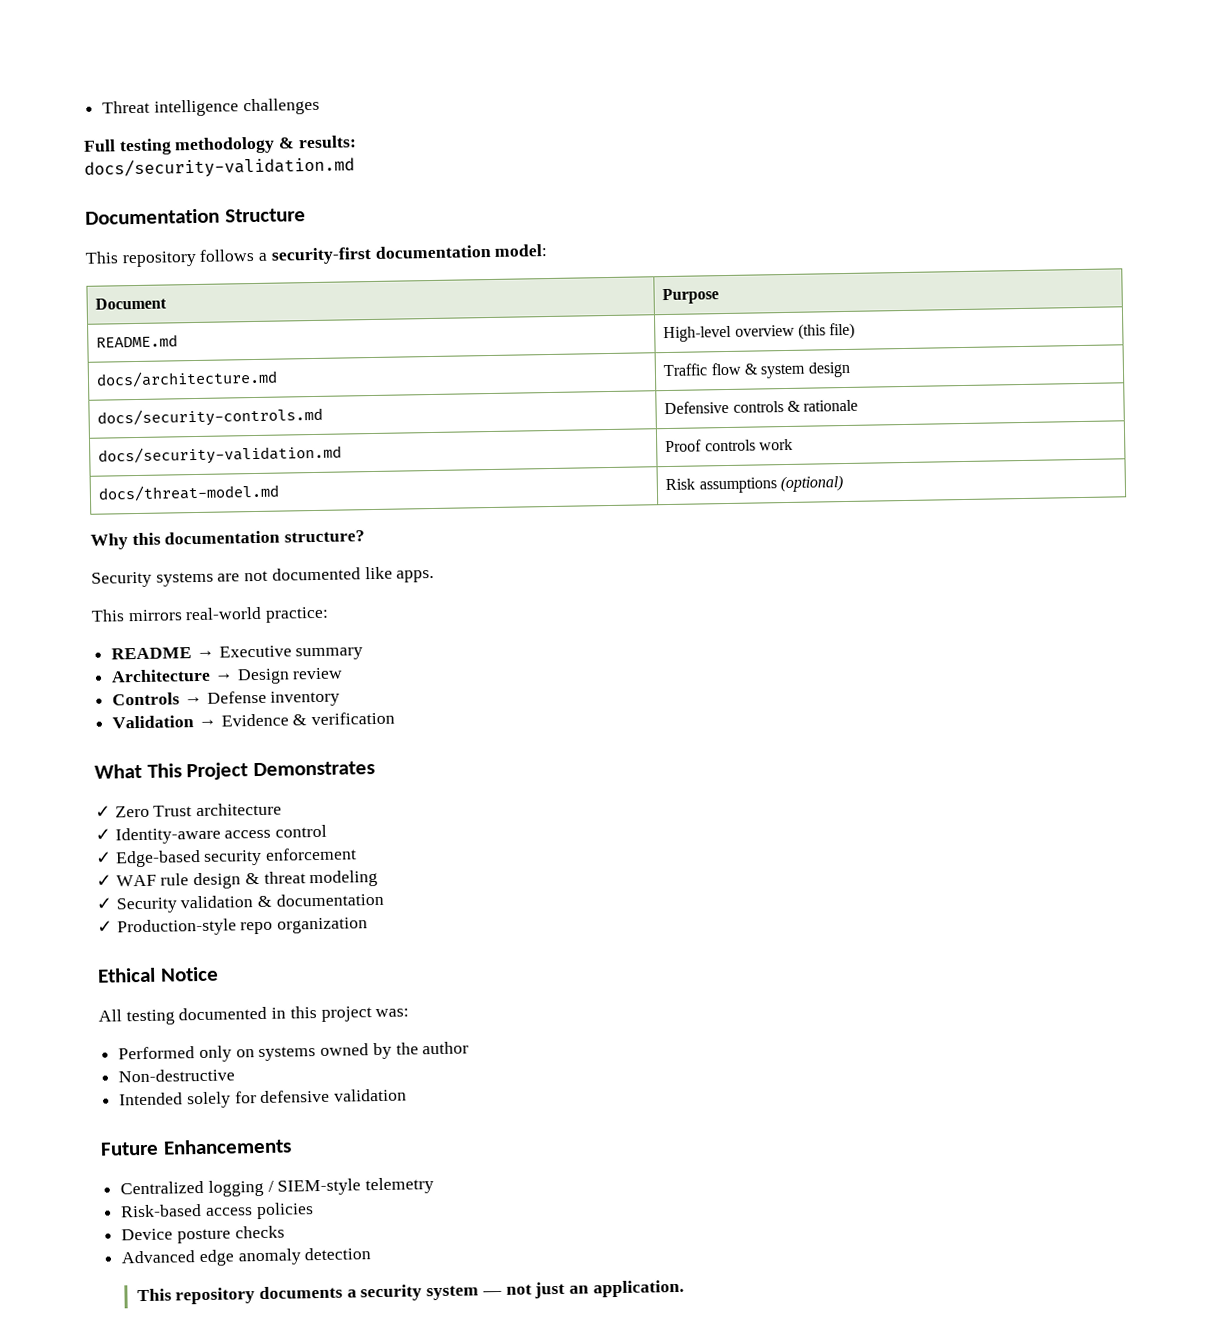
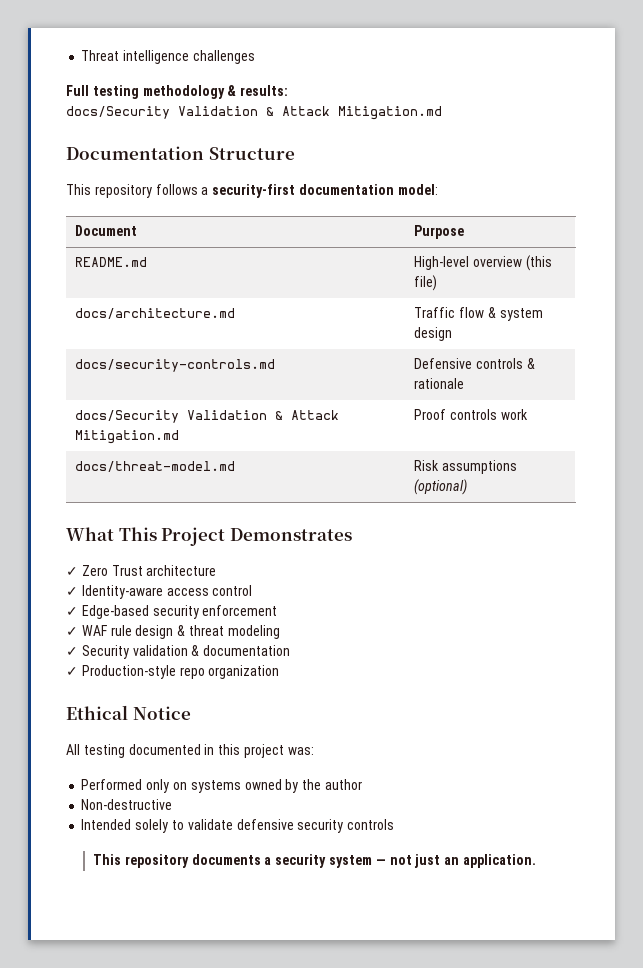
[84,156,355,179] docs/security-validation.md -> [66,106,442,120] docs/Security Validation & Attack Mitigation.md
[98,444,343,466] docs/security-validation.md -> [75,410,340,423] [75,430,180,444] docs/Security Validation & Attack Mitigation.md
[90,530,366,550] [91,566,435,588] [91,606,330,623] [111,645,364,661] [111,667,344,685] [112,690,341,707] [112,711,396,729] // Why this documentation structure? // Security systems are not documented like apps. // This mirrors real-world practice: // README → Executive summary // Architecture → Design review // Controls → Defense inventory // Validation → Evidence & verification -> (468, 487) none
[234,1088,408,1104] [100,1138,292,1156] [120,1177,435,1197] [120,1202,314,1220] [121,1225,285,1244] [121,1247,372,1267] for defensive validation // Future Enhancements // Centralized logging / SIEM-style telemetry // Risk-based access policies // Device posture checks // Advanced edge anomaly detection -> [171,819,395,833] to validate defensive security controls

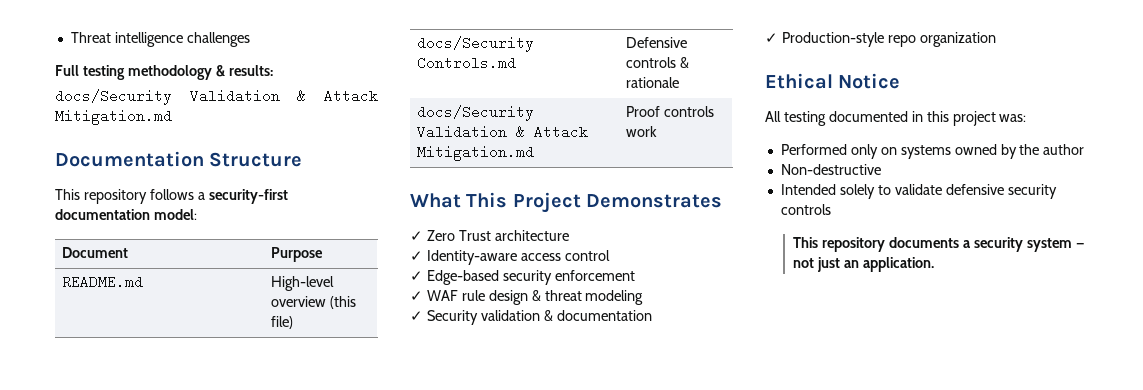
[75,308,236,319] [414,307,543,321] [414,327,453,341] [75,359,276,372] docs/architecture.md | Traffic flow & system design // docs/security-controls.md -> [417,36,535,52] [417,56,517,70] docs/Security Controls.md
[75,461,236,472] [414,460,518,474] [414,479,468,495] // docs/threat-model.md | Risk assumptions (optional) -> (658, 131) none

